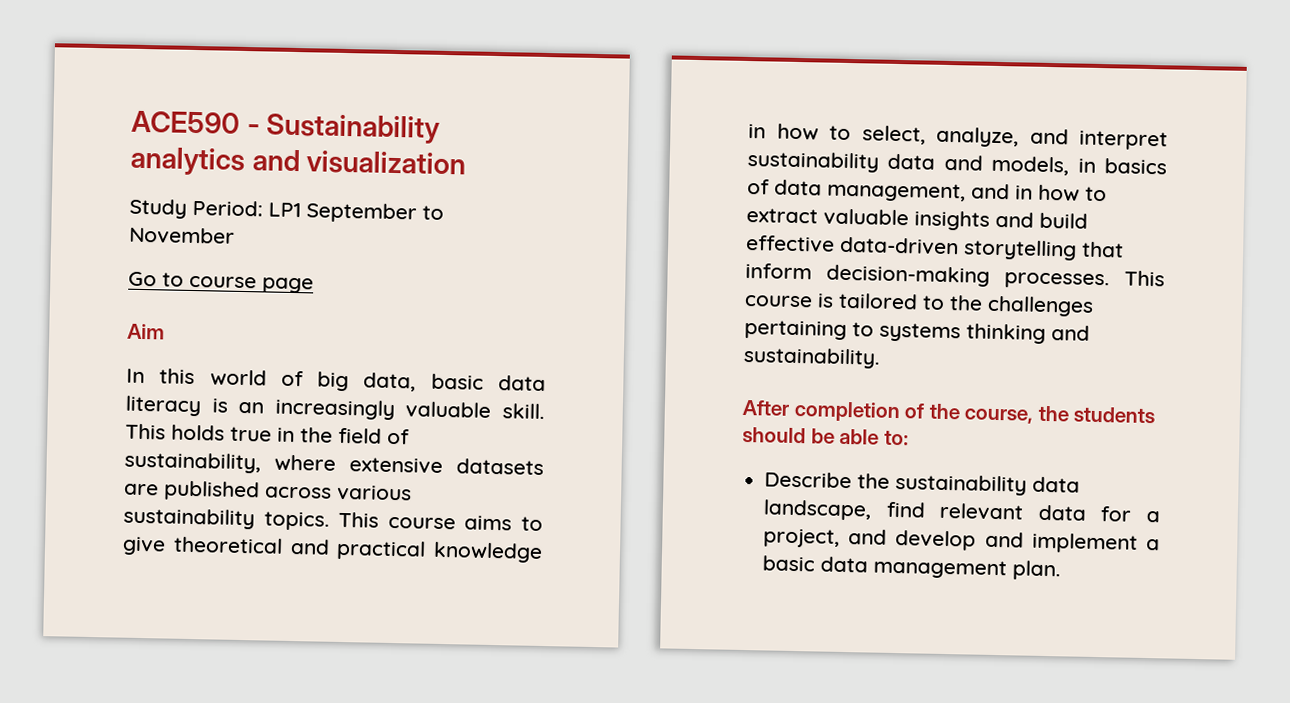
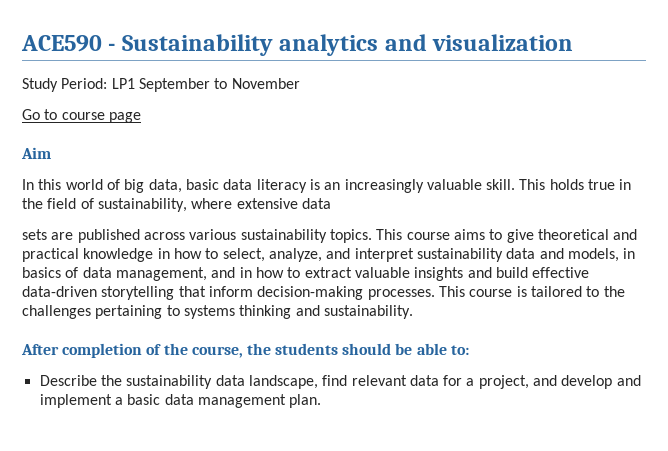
[456,458,544,476] datasets -> [301,198,331,209] [22,229,47,240] data // sets

